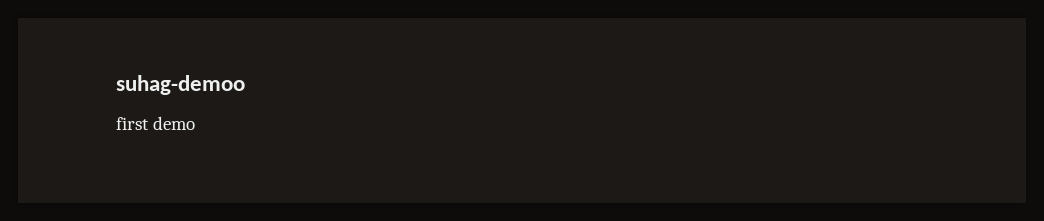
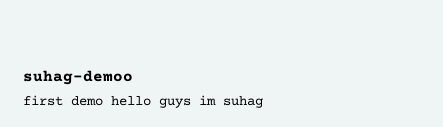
(196, 123) none -> [111,95,263,108] hello guys im suhag

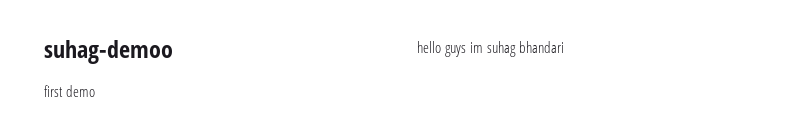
(103, 101) none -> (96, 91) //
(263, 102) none -> [519,41,565,53] bhandari

